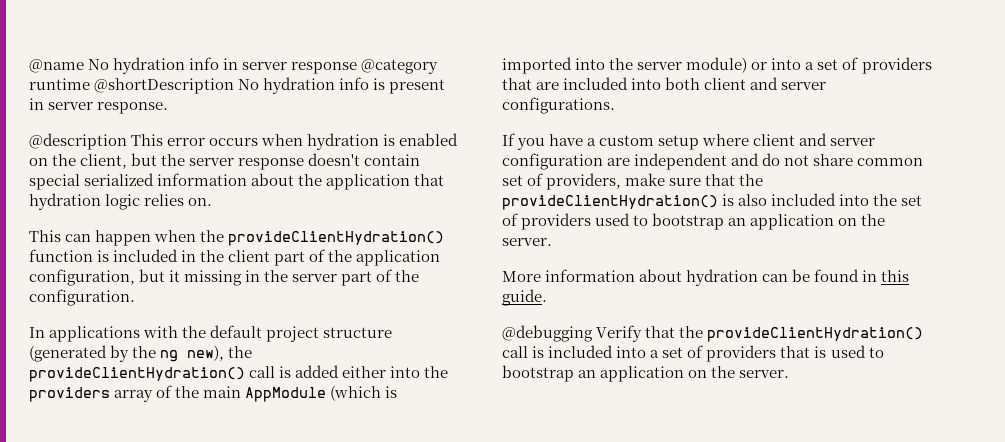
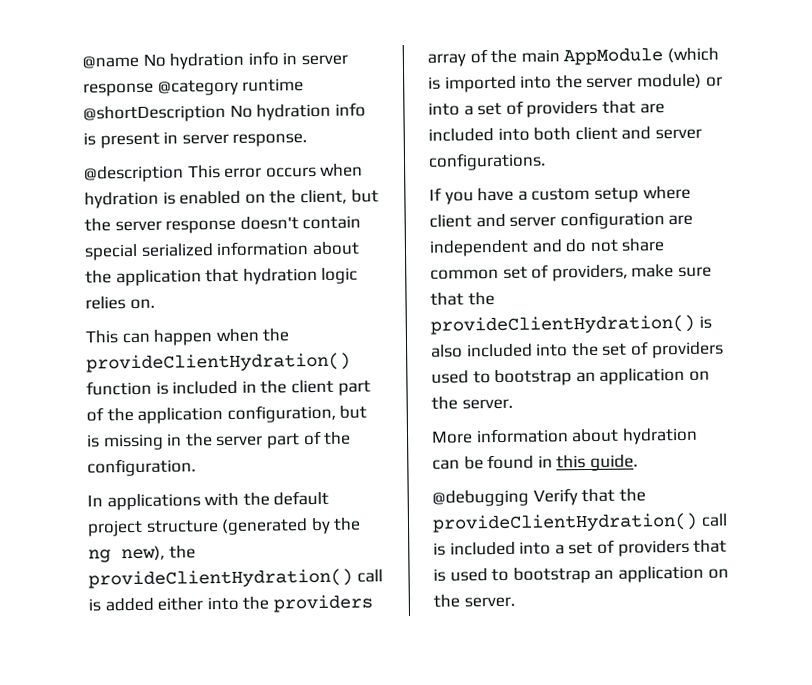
[169,270,181,282] it -> [86,434,100,448] is

